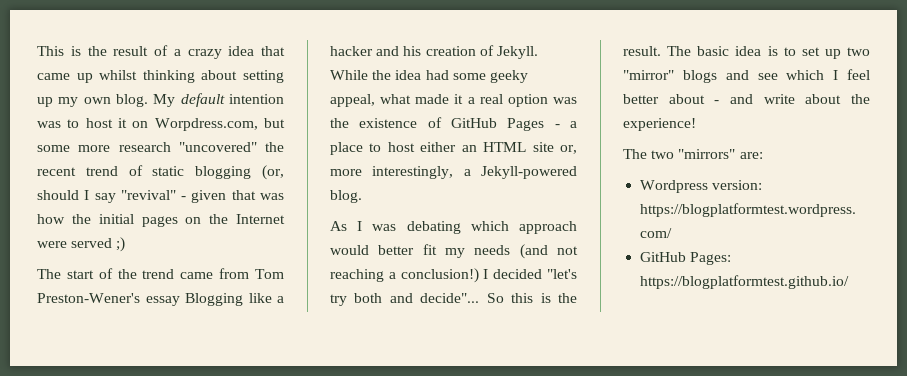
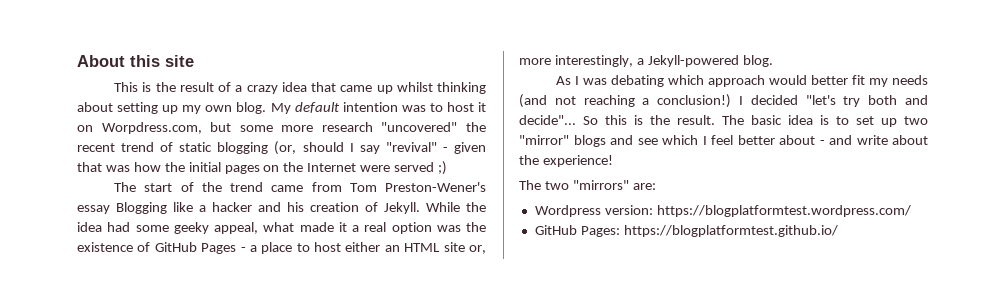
(37, 51) none -> [77,55,194,67] About this site //

